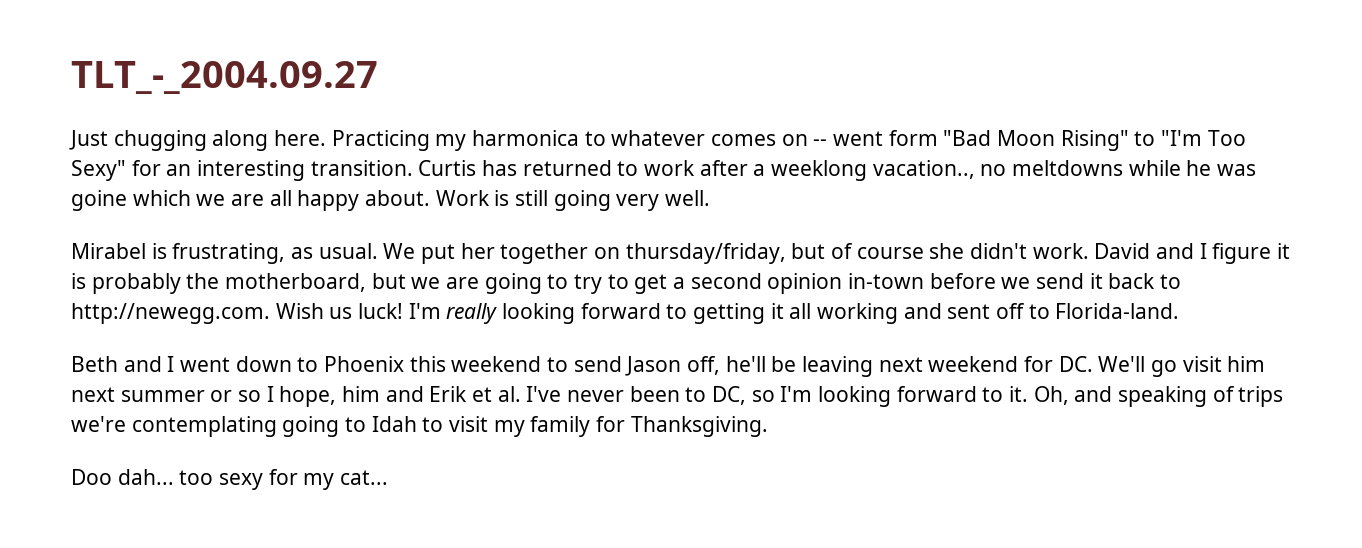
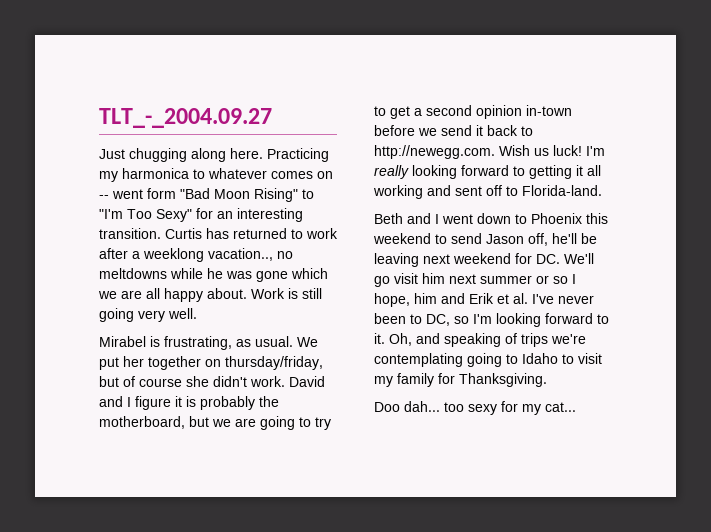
[71,190,127,211] goine -> [256,271,288,282] gone
[371,416,417,432] Idah -> [522,353,558,364] Idaho

